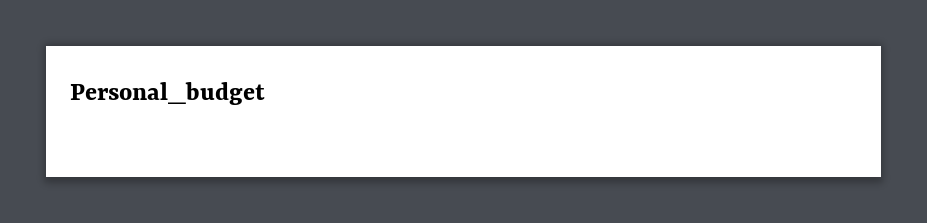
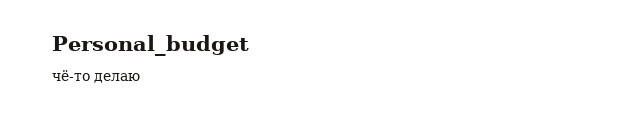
(265, 93) none -> [52,70,140,83] // чё-то делаю

